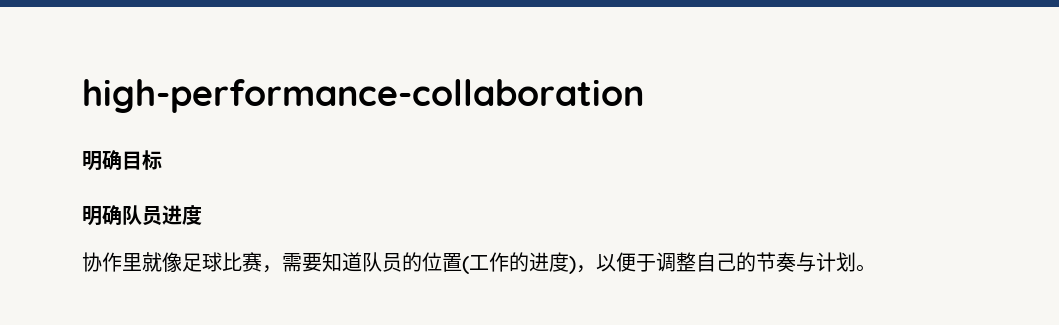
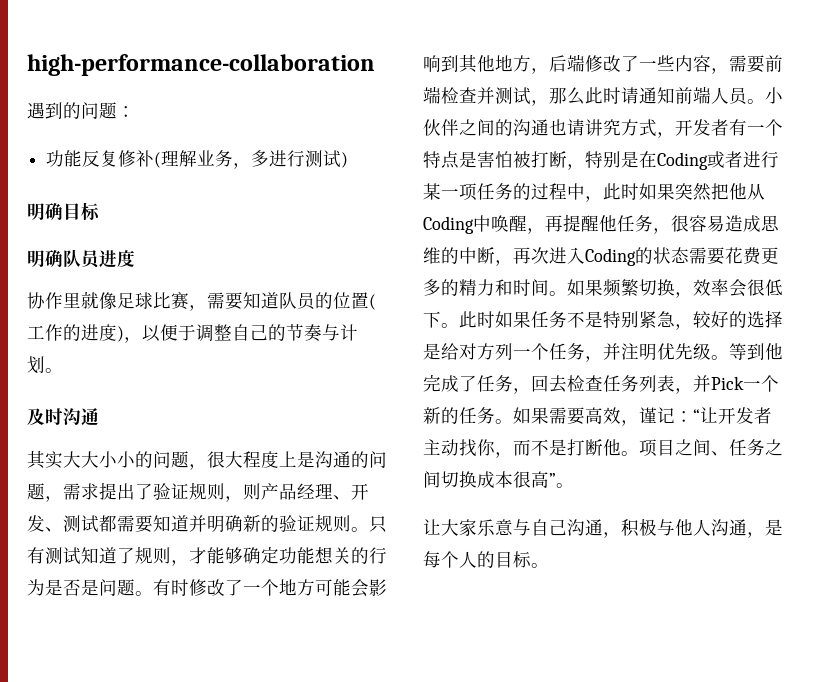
(644, 96) none -> [27,102,135,119] [46,150,349,169] // 遇到的问题： // 功能反复修补(理解业务，多进行测试)
(876, 268) none -> [27,408,99,426] [27,450,387,470] [27,482,369,502] [27,514,387,533] [27,546,387,566] [27,579,387,597] [423,54,783,74] [423,86,783,106] [423,119,783,138] [423,151,779,170] [423,183,765,202] [423,214,779,234] [423,247,779,266] [423,279,783,298] [423,310,783,330] [423,343,783,362] [423,374,779,394] [423,407,772,426] [423,439,783,458] [423,471,574,488] [423,518,783,538] [423,551,549,568] // 及时沟通 // 其实大大小小的问题，很大程度上是沟通的问题，需求提出了验证规则，则产品经理、开发、测试都需要知道并明确新的验证规则。只有测试知道了规则，才能够确定功能想关的行为是否是问题。有时修改了一个地方可能会影响到其他地方，后端修改了一些内容，需要前端检查并测试，那么此时请通知前端人员。小伙伴之间的沟通也请讲究方式，开发者有一个特点是害怕被打断，特别是在Coding或者进行某一项任务的过程中，此时如果突然把他从Coding中唤醒，再提醒他任务，很容易造成思维的中断，再次进入Coding的状态需要花费更多的精力和时间。如果频繁切换，效率会很低下。此时如果任务不是特别紧急，较好的选择是给对方列一个任务，并注明优先级。等到他完成了任务，回去检查任务列表，并Pick一个新的任务。如果需要高效，谨记：“让开发者主动找你，而不是打断他。项目之间、任务之间切换成本很高”。 // 让大家乐意与自己沟通，积极与他人沟通，是每个人的目标。

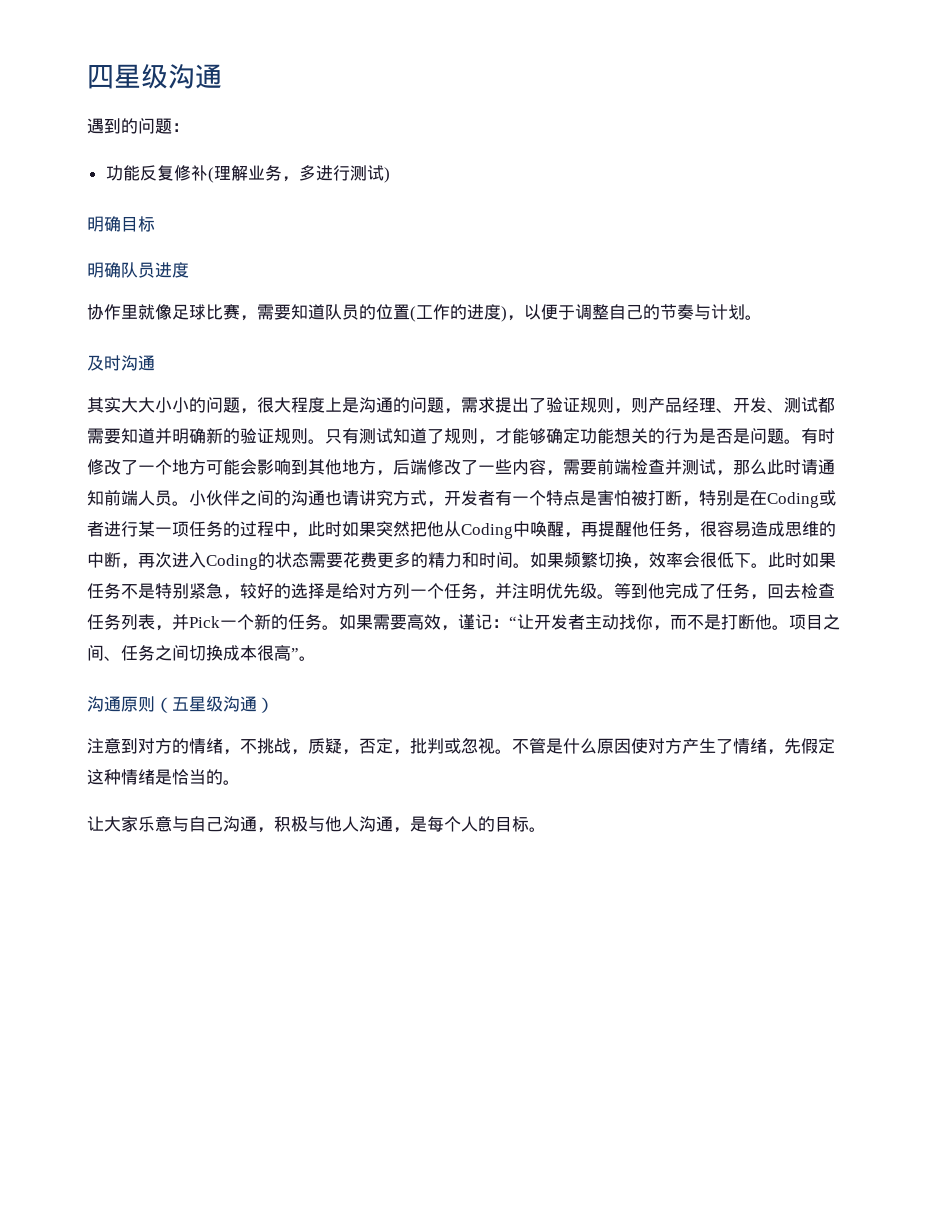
[27,54,375,76] high-performance-collaboration -> [87,64,222,89] 四星级沟通
(574, 485) none -> [87,696,274,713] [87,737,835,755] [87,769,240,785] // 沟通原则（五星级沟通） // 注意到对方的情绪，不挑战，质疑，否定，批判或忽视。不管是什么原因使对方产生了情绪，先假定这种情绪是恰当的。

